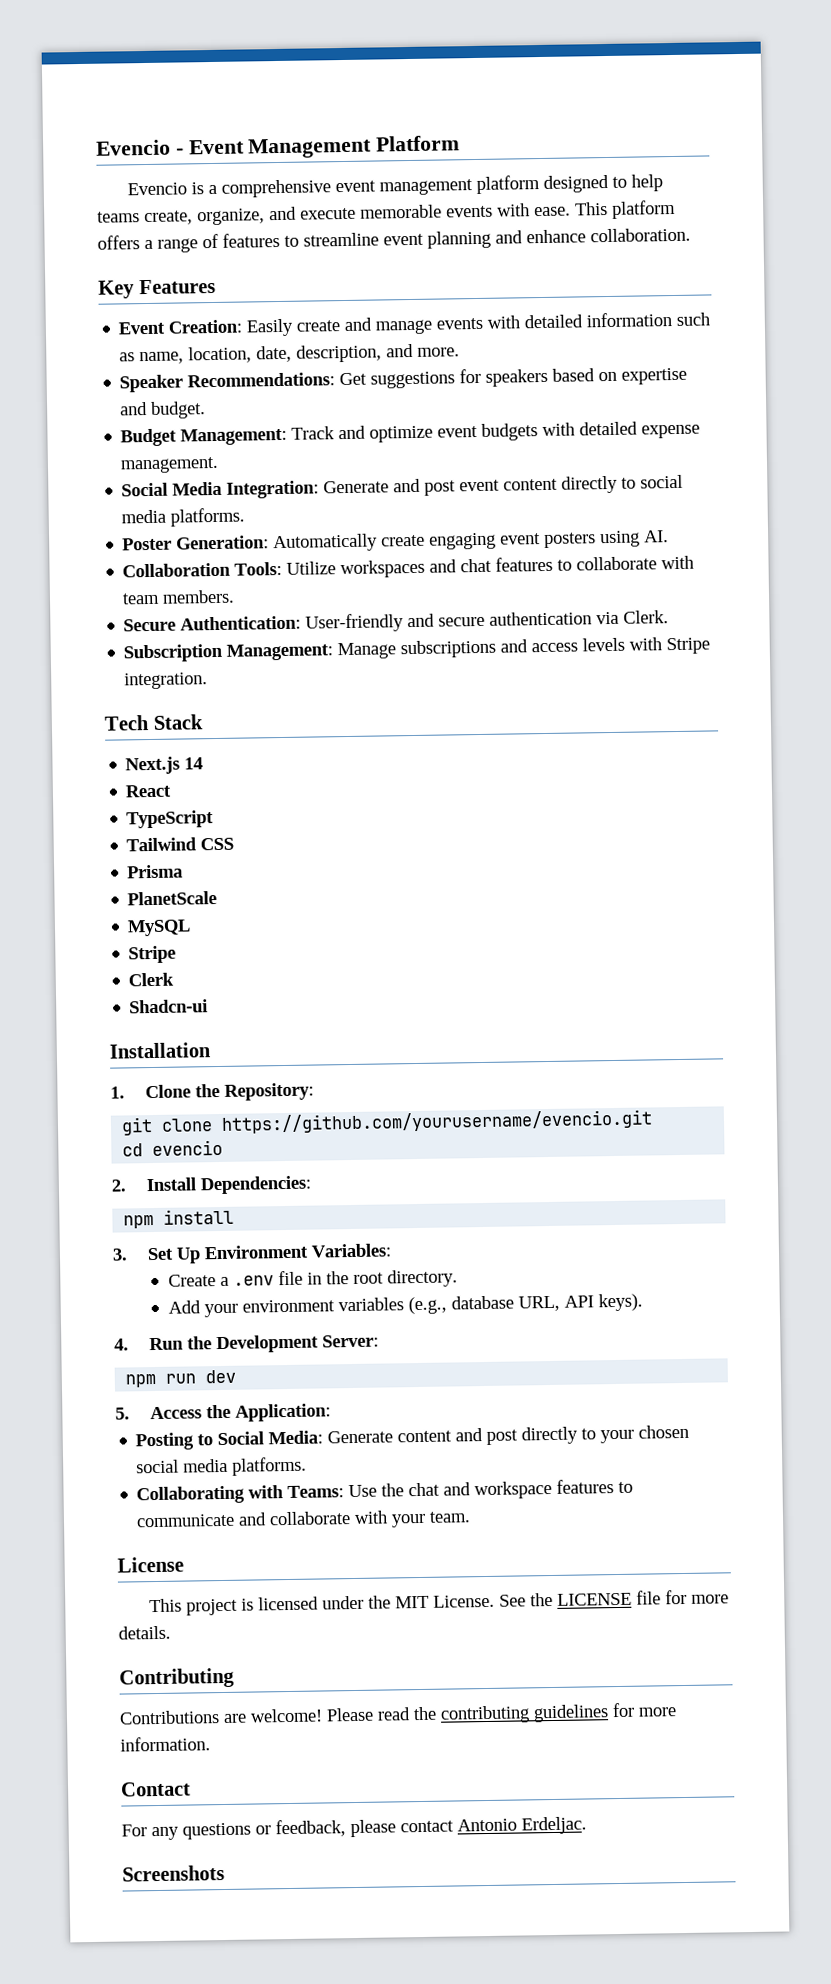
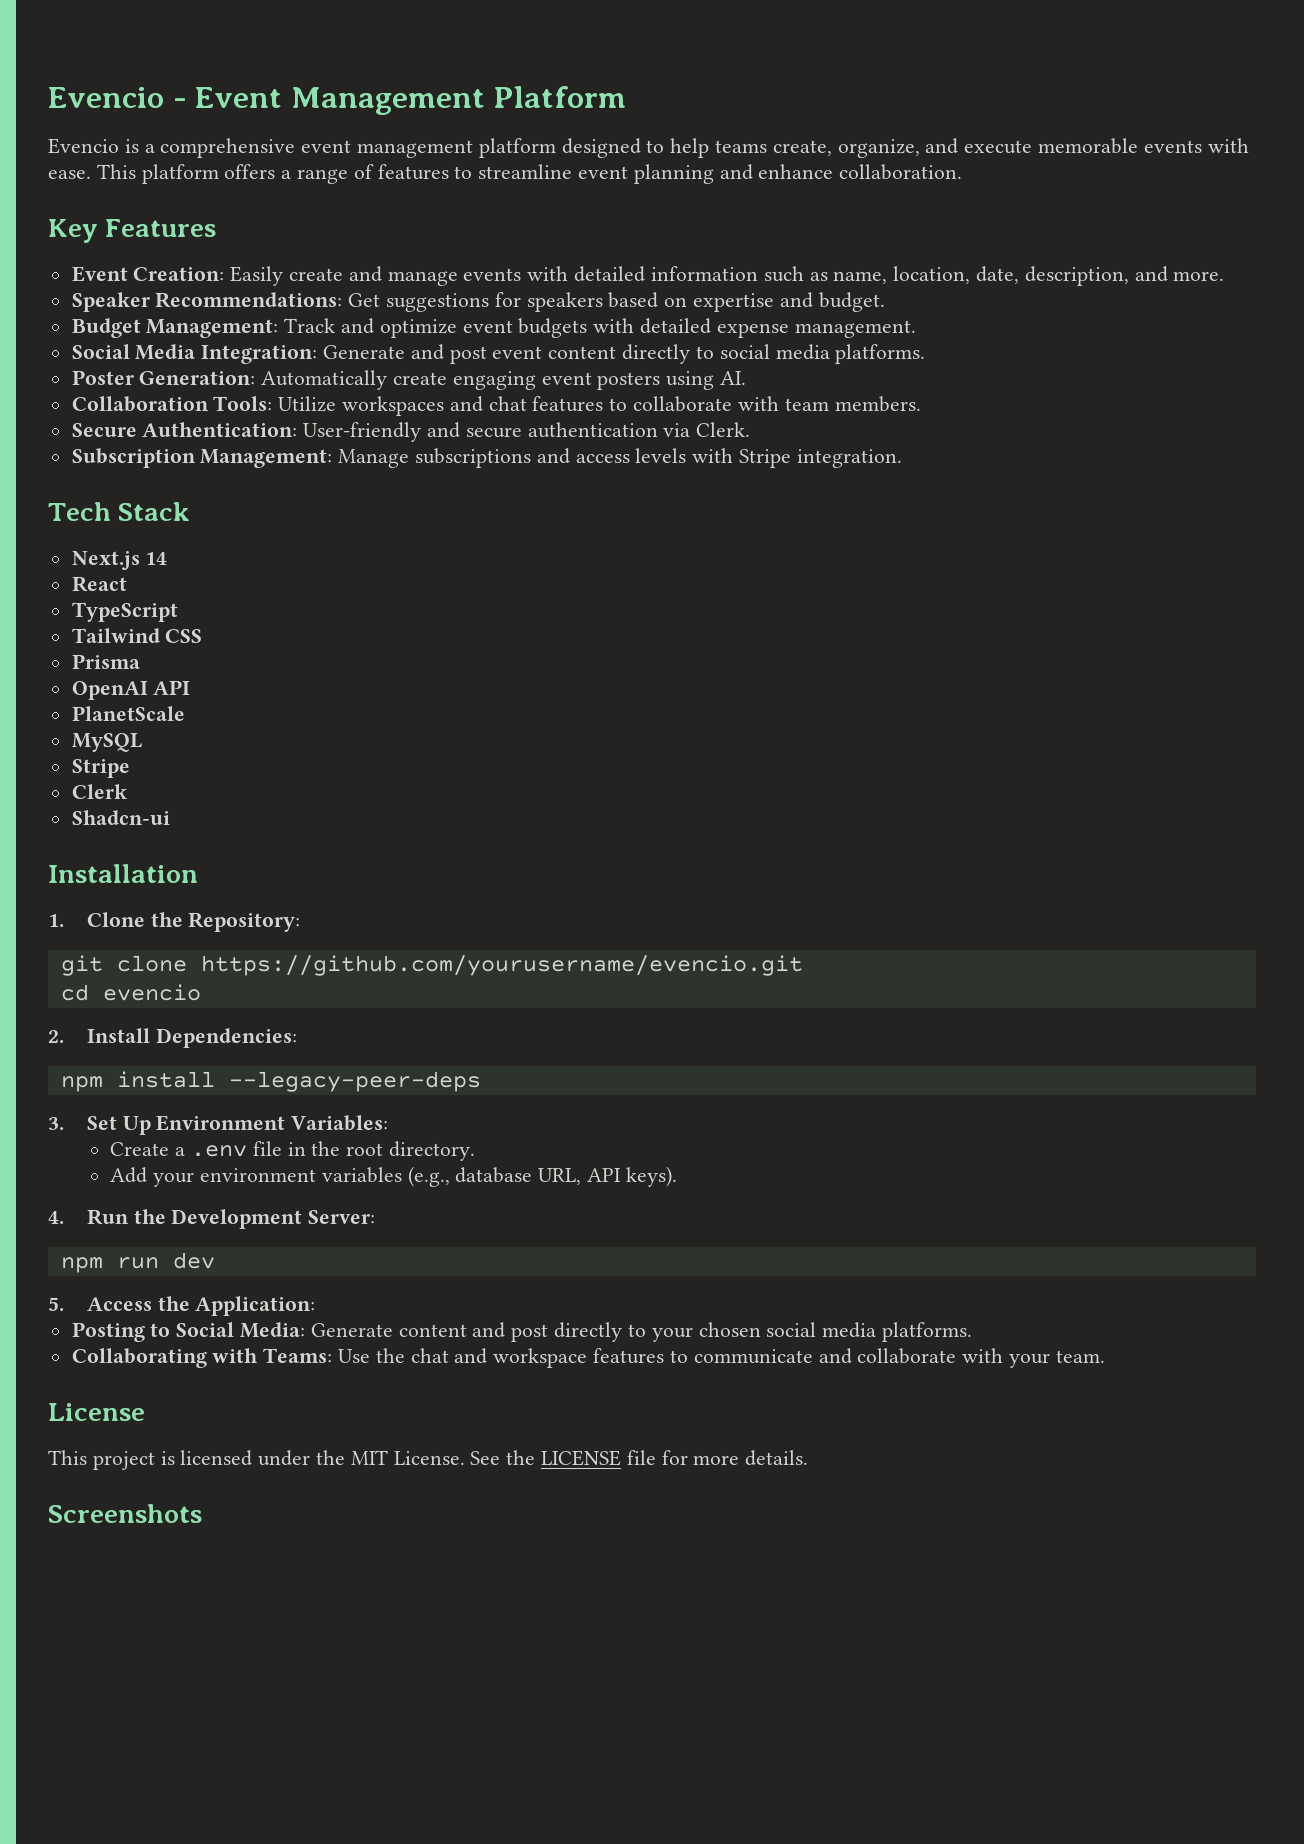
(184, 871) none -> [71,680,191,700] // OpenAI API
(235, 1216) none -> [228,1071,481,1092] --legacy-peer-deps
[119,1667,235,1689] [119,1702,677,1725] [120,1736,211,1752] [120,1781,191,1797] [121,1816,587,1841] // Contributing // Contributions are welcome! Please read the contributing guidelines for more information. // Contact // For any questions or feedback, please contact Antonio Erdeljac. -> (809, 1458) none

